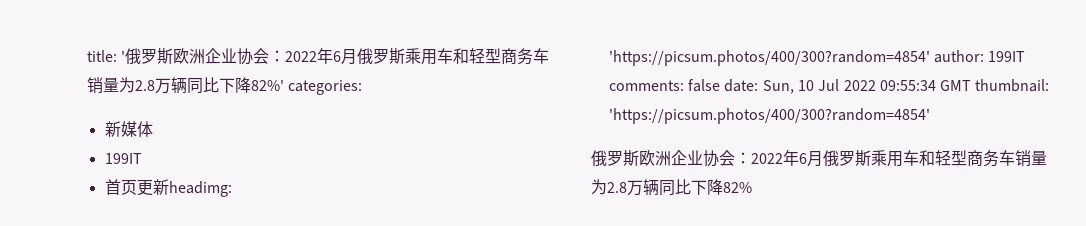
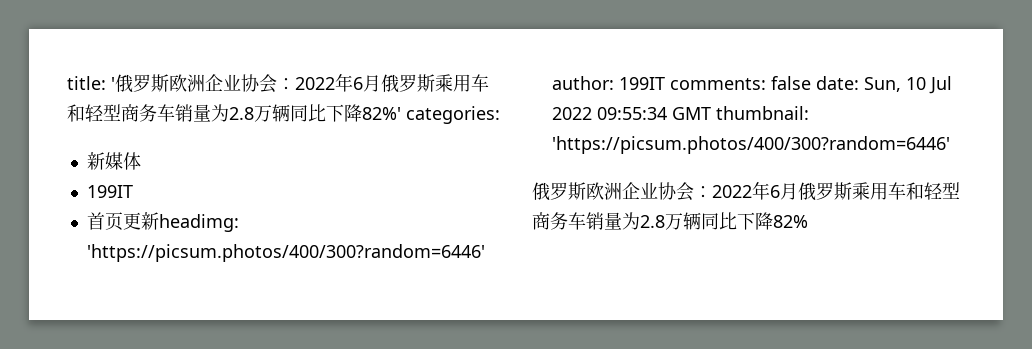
[608,50,930,66] 'https://picsum.photos/400/300?random=4854' -> [86,244,485,262] 'https://picsum.photos/400/300?random=6446'
[608,108,930,124] 'https://picsum.photos/400/300?random=4854' -> [551,136,950,154] 'https://picsum.photos/400/300?random=6446'

